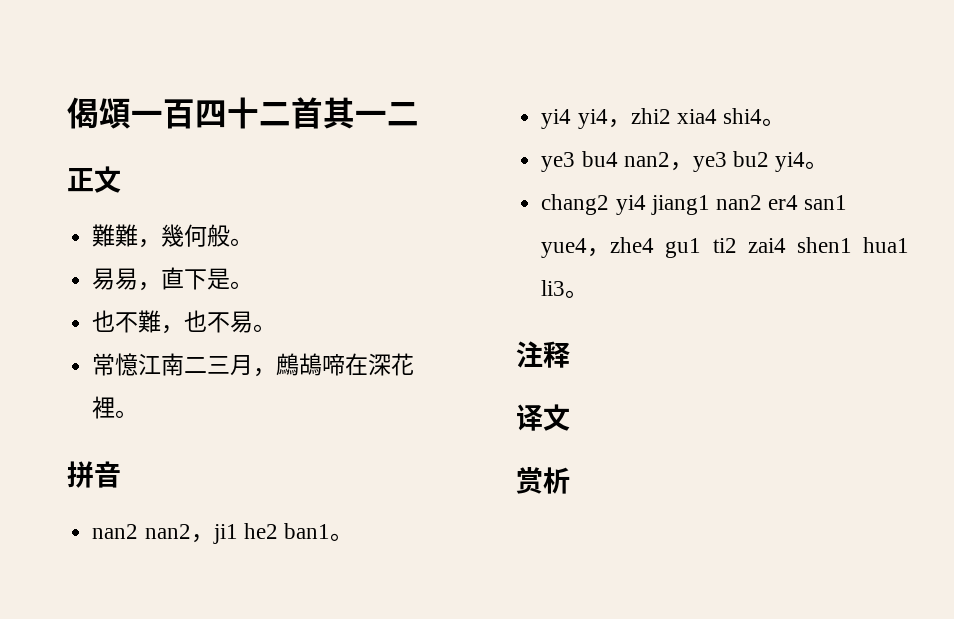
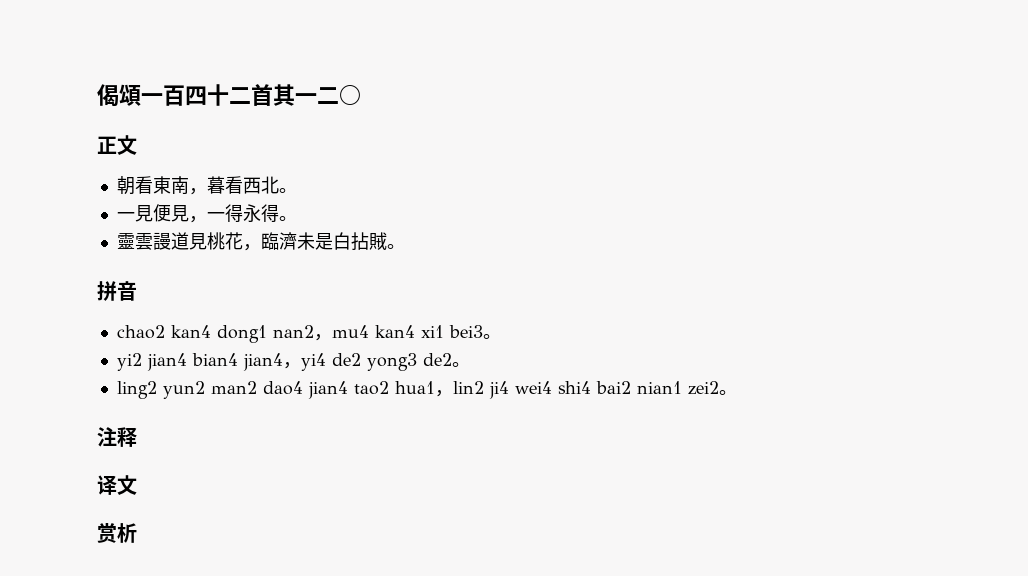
(419, 114) none -> [339,85,361,105] ○
[92,224,254,248] [92,267,254,291] [92,310,277,334] [92,353,415,377] [92,396,139,419] [67,461,121,488] [92,523,353,544] [541,108,785,129] [541,151,829,172] [541,194,848,215] [541,237,909,258] [541,280,566,296] 難難，幾何般。 // 易易，直下是。 // 也不難，也不易。 // 常憶江南二三月，鷓鴣啼在深花裡。 // 拼音 // nan2 nan2，ji1 he2 ban1。 // yi4 yi4，zhi2 xia4 shi4。 // ye3 bu4 nan2，ye3 bu2 yi4。 // chang2 yi4 jiang1 nan2 er4 san1 yue4，zhe4 gu1 ti2 zai4 shen1 hua1 li3 -> [116,176,297,195] [116,204,297,223] [116,232,405,251] [97,281,137,301] [116,325,501,343] [116,353,470,371] [116,381,719,399] 朝看東南，暮看西北。 // 一見便見，一得永得。 // 靈雲謾道見桃花，臨濟未是白拈賊。 // 拼音 // chao2 kan4 dong1 nan2，mu4 kan4 xi1 bei3。 // yi2 jian4 bian4 jian4，yi4 de2 yong3 de2。 // ling2 yun2 man2 dao4 jian4 tao2 hua1，lin2 ji4 wei4 shi4 bai2 nian1 zei2

